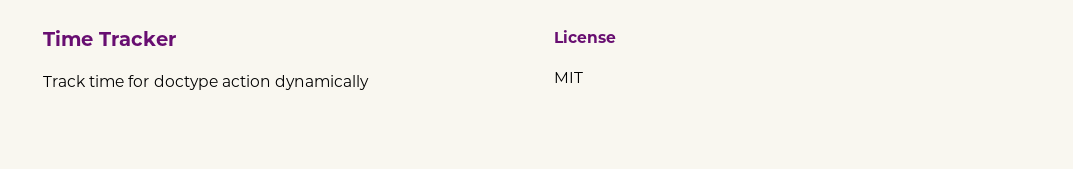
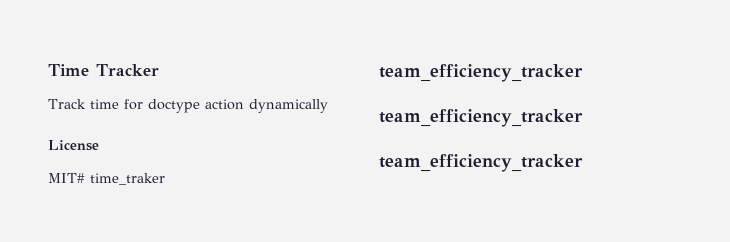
[554,72,583,83] MIT -> [48,173,165,185] [379,64,583,82] [379,109,583,127] [379,154,583,172] MIT# time_traker // team_efficiency_tracker // team_efficiency_tracker // team_efficiency_tracker

